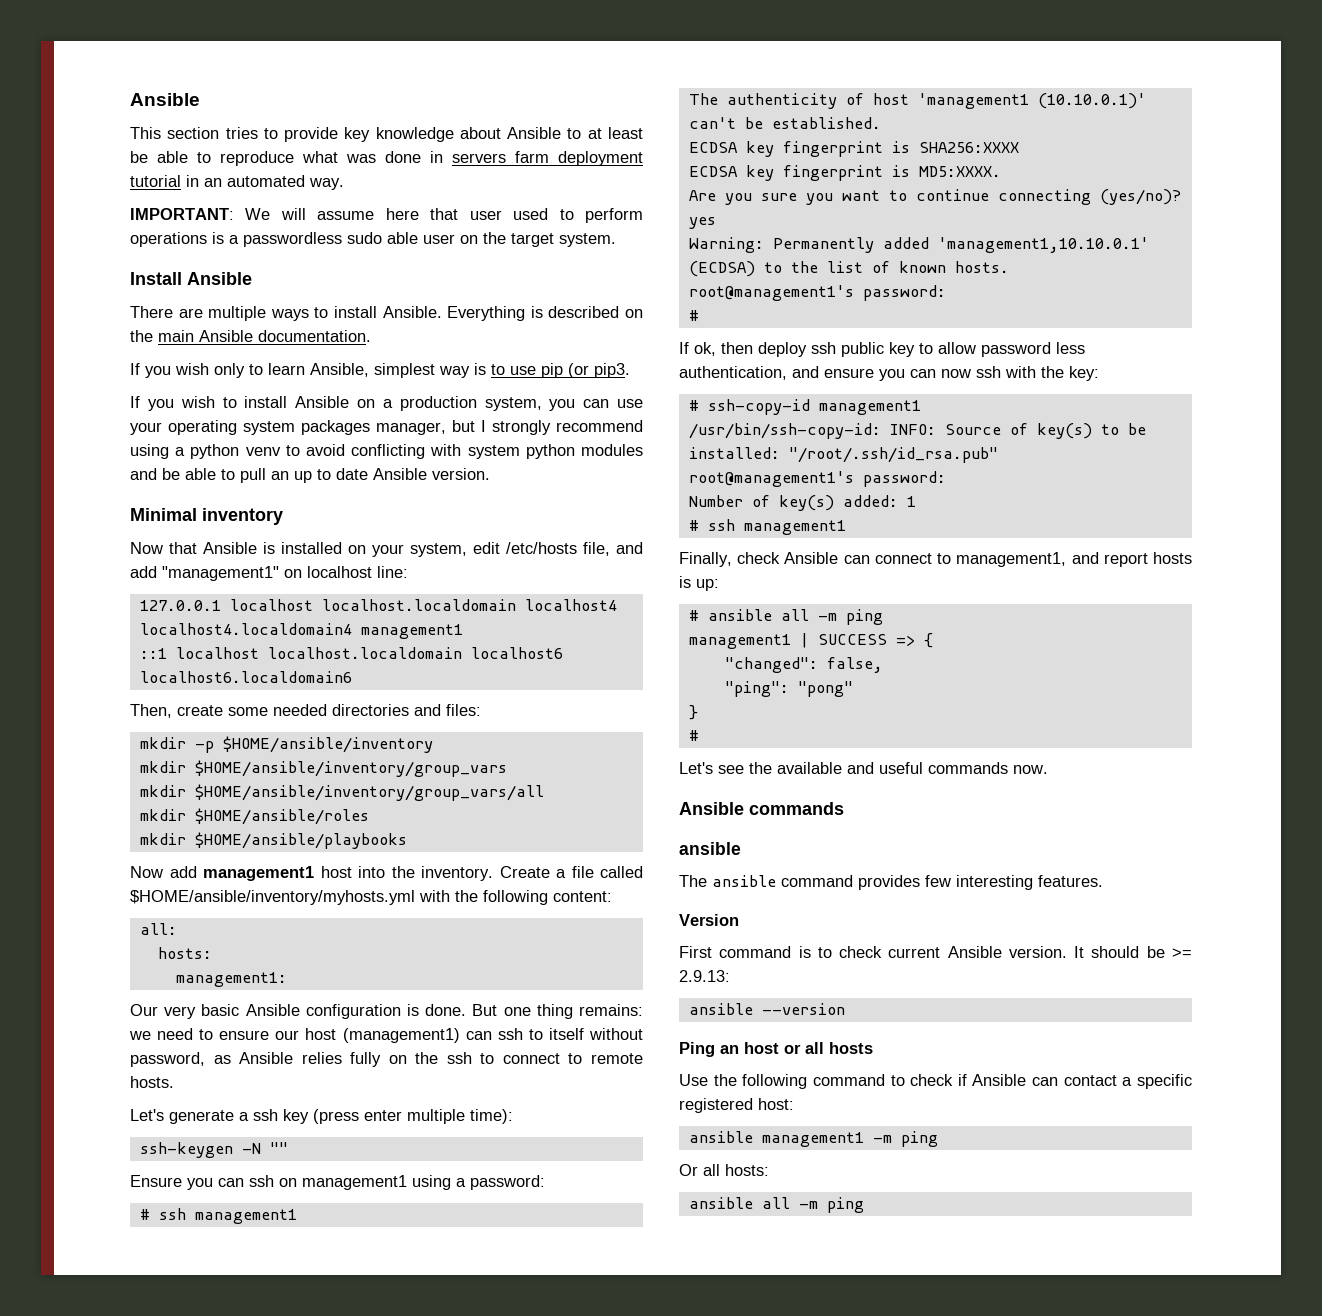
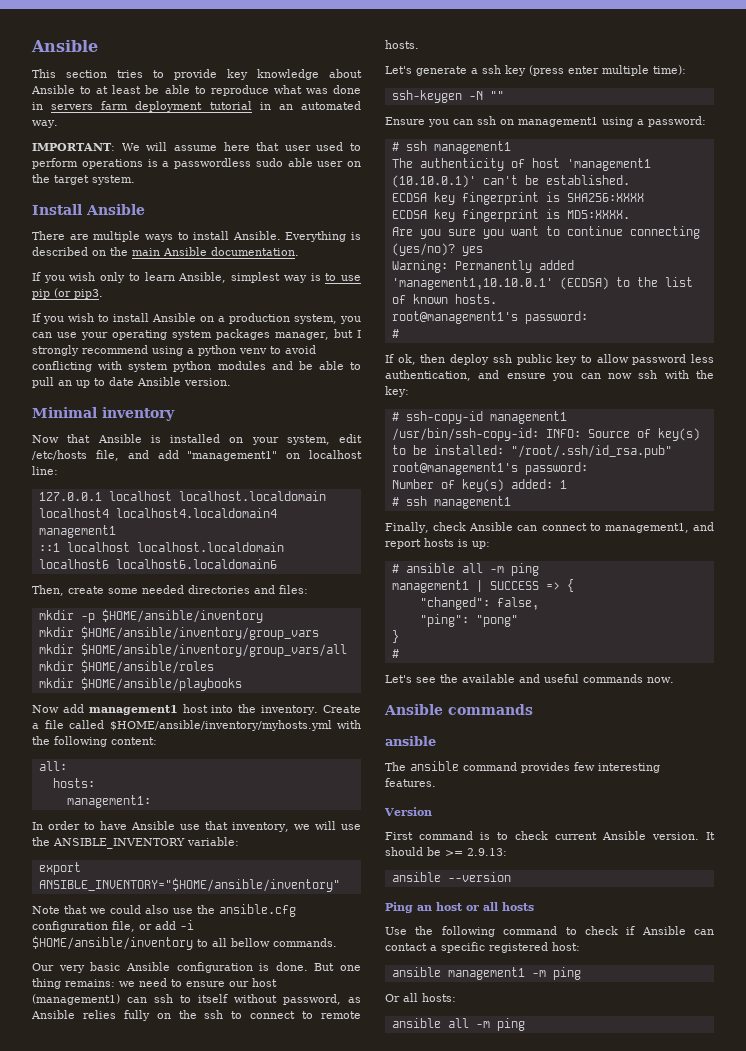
(287, 979) none -> [32,821,361,832] [32,837,239,849] [38,862,81,875] [38,878,340,892] [32,904,296,917] [32,920,194,932] [32,936,337,950] // In order to have Ansible use that inventory, we will use the ANSIBLE_INVENTORY variable: // export ANSIBLE_INVENTORY="$HOME/ansible/inventory" // Note that we could also use the ansible.cfg configuration file, or add -i $HOME/ansible/inventory to all bellow commands.

